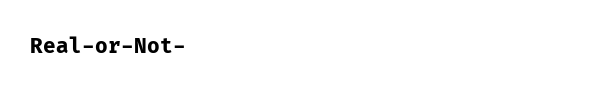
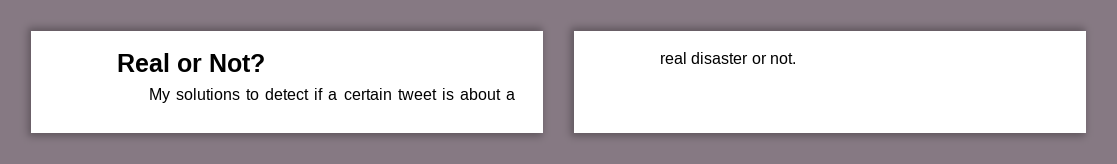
[30,36,186,53] Real-or-Not- -> [117,53,265,72] [148,88,515,103] [660,52,796,64] Real or Not? // My solutions to detect if a certain tweet is about a real disaster or not.

